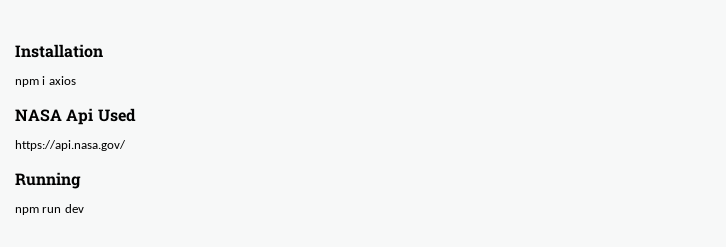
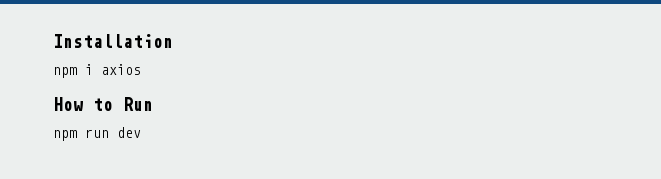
[15,108,136,125] [15,140,126,151] [15,172,81,189] NASA Api Used // https://api.nasa.gov/ // Running -> [53,97,153,111] How to Run

